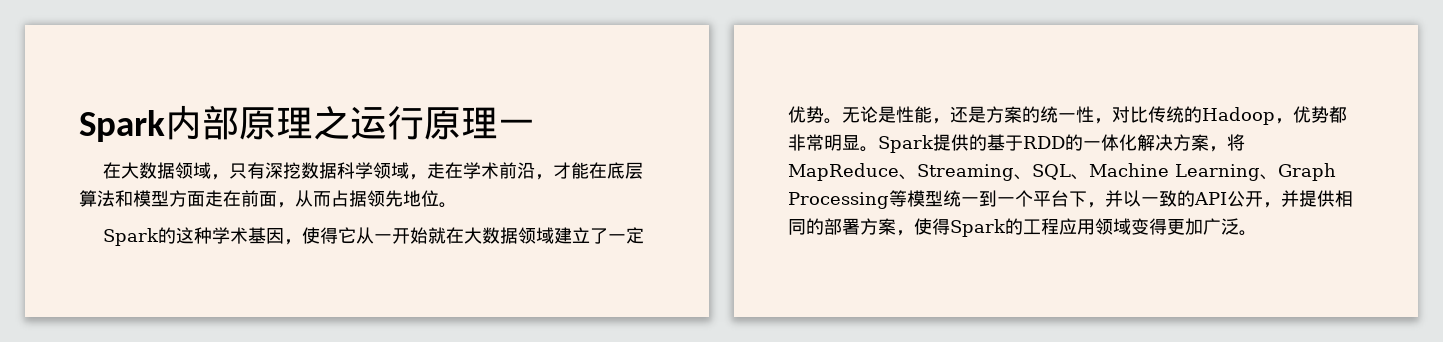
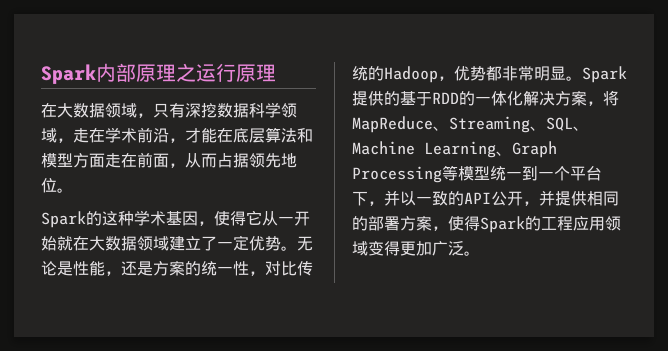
[498,119,535,136] 一 -> (276, 73) none

